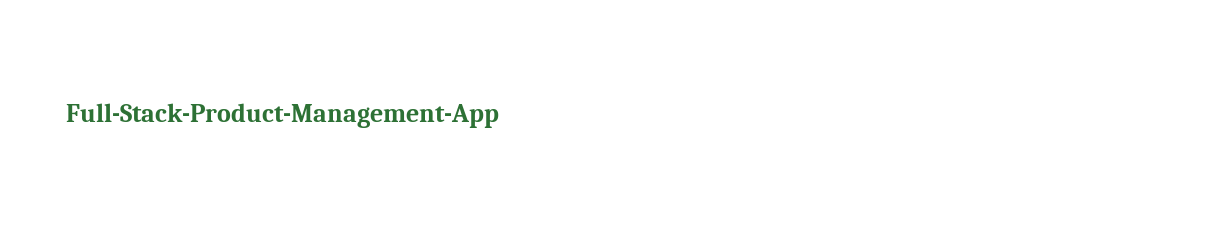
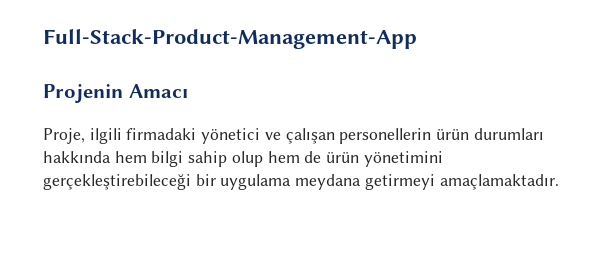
(499, 115) none -> [43,84,188,103] [43,128,544,144] [43,151,443,167] [43,174,559,190] // Projenin Amacı // Proje, ilgili firmadaki yönetici ve çalışan personellerin ürün durumları hakkında hem bilgi sahip olup hem de ürün yönetimini gerçekleştirebileceği bir uygulama meydana getirmeyi amaçlamaktadır.

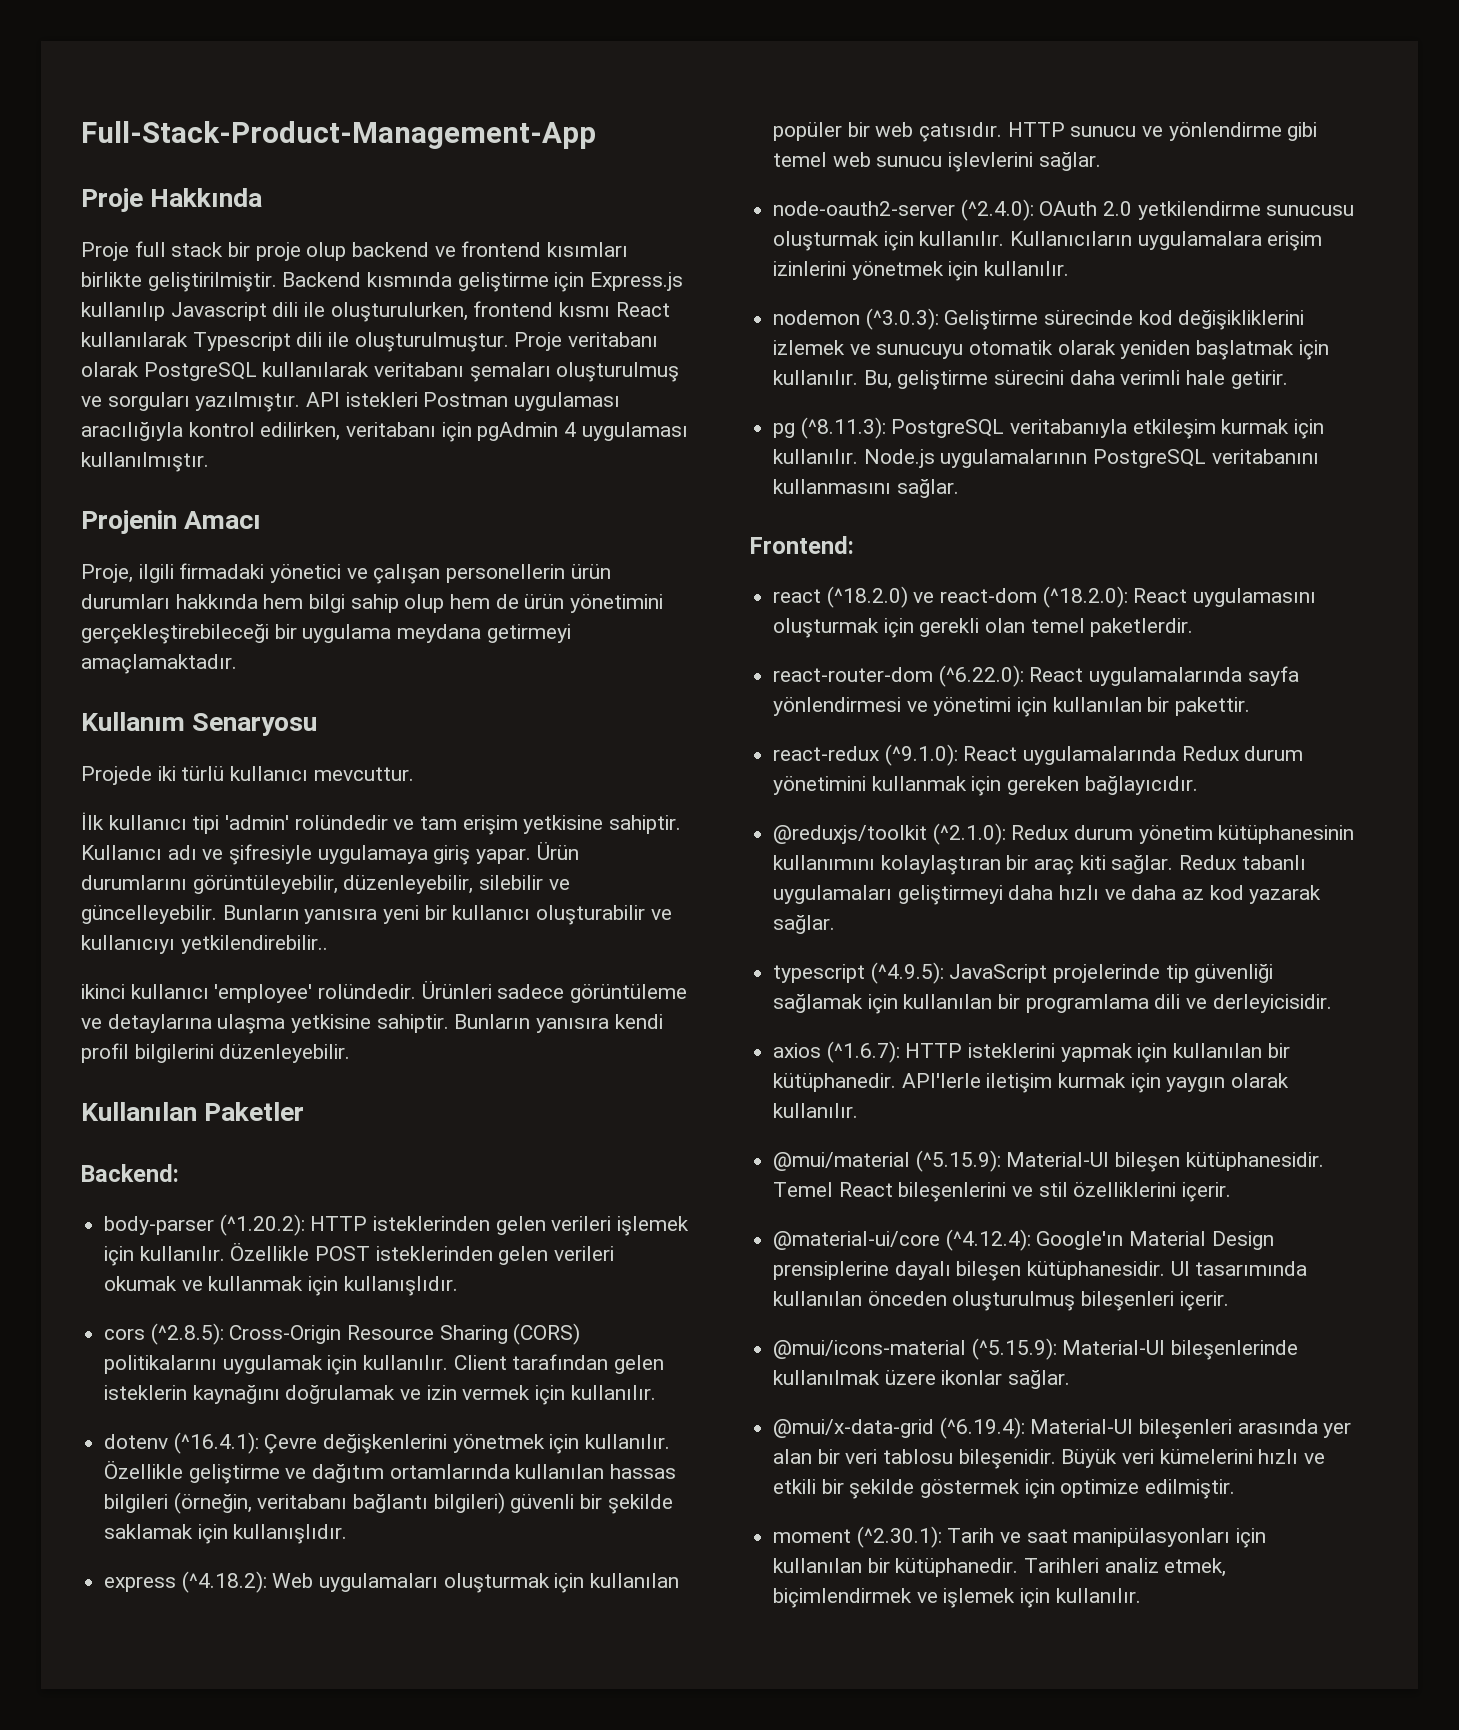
(417, 39) none -> [81,188,263,212] [81,241,629,261] [81,272,684,292] [81,301,670,322] [81,332,659,352] [81,362,680,382] [81,392,621,412] [81,422,688,442] [81,452,209,472] // Proje Hakkında // Proje full stack bir proje olup backend ve frontend kısımları birlikte geliştirilmiştir. Backend kısmında geliştirme için Express.js kullanılıp Javascript dili ile oluşturulurken, frontend kısmı React kullanılarak Typescript dili ile oluşturulmuştur. Proje veritabanı olarak PostgreSQL kullanılarak veritabanı şemaları oluşturulmuş ve sorguları yazılmıştır. API istekleri Postman uygulaması aracılığıyla kontrol edilirken, veritabanı için pgAdmin 4 uygulaması kullanılmıştır.
(559, 182) none -> [81,712,318,736] [81,766,414,785] [81,812,682,835] [81,842,579,865] [81,875,570,894] [81,905,672,925] [81,935,328,954] [81,981,688,1003] [81,1014,663,1034] [81,1043,351,1063] [81,1102,305,1121] [81,1164,179,1182] [104,1214,690,1236] [104,1243,615,1266] [104,1276,458,1296] [104,1323,581,1345] [104,1354,665,1375] [104,1385,656,1405] [104,1432,671,1454] [104,1461,677,1484] [104,1492,673,1514] [104,1524,348,1544] [104,1571,680,1593] [773,122,1318,142] [773,152,1101,172] [773,199,1355,221] [773,231,1323,251] [773,261,1070,281] [773,308,1305,330] [773,340,1329,360] [773,370,1288,390] [773,417,1325,439] [773,449,1319,468] [773,479,959,498] [750,536,854,554] [773,586,1317,608] [773,618,1194,638] [773,665,1299,687] [773,697,1251,717] [773,744,1304,766] [773,776,1198,796] [773,823,1355,845] [773,855,1306,875] [773,885,1322,905] [773,915,836,934] [773,962,1274,984] [773,994,1332,1014] [773,1041,1290,1063] [773,1073,1290,1093] [773,1103,859,1118] [773,1150,1324,1172] [773,1182,1232,1202] [773,1229,1274,1251] [773,1261,1308,1281] [773,1291,1229,1311] [773,1338,1299,1360] [773,1370,1071,1389] [773,1417,1352,1439] [773,1449,1326,1469] [773,1479,1236,1499] [773,1526,1267,1548] [773,1558,1227,1577] [773,1588,1141,1608] // Kullanım Senaryosu // Projede iki türlü kullanıcı mevcuttur. // İlk kullanıcı tipi 'admin' rolündedir ve tam erişim yetkisine sahiptir. Kullanıcı adı ve şifresiyle uygulamaya giriş yapar. Ürün durumlarını görüntüleyebilir, düzenleyebilir, silebilir ve güncelleyebilir. Bunların yanısıra yeni bir kullanıcı oluşturabilir ve kullanıcıyı yetkilendirebilir.. // ikinci kullanıcı 'employee' rolündedir. Ürünleri sadece görüntüleme ve detaylarına ulaşma yetkisine sahiptir. Bunların yanısıra kendi profil bilgilerini düzenleyebilir. // Kullanılan Paketler // Backend: // body-parser (^1.20.2): HTTP isteklerinden gelen verileri işlemek için kullanılır. Özellikle POST isteklerinden gelen verileri okumak ve kullanmak için kullanışlıdır. // cors (^2.8.5): Cross-Origin Resource Sharing (CORS) politikalarını uygulamak için kullanılır. Client tarafından gelen isteklerin kaynağını doğrulamak ve izin vermek için kullanılır. // dotenv (^16.4.1): Çevre değişkenlerini yönetmek için kullanılır. Özellikle geliştirme ve dağıtım ortamlarında kullanılan hassas bilgileri (örneğin, veritabanı bağlantı bilgileri) güvenli bir şekilde saklamak için kullanışlıdır. // express (^4.18.2): Web uygulamaları oluşturmak için kullanılan popüler bir web çatısıdır. HTTP sunucu ve yönlendirme gibi temel web sunucu işlevlerini sağlar. // node-oauth2-server (^2.4.0): OAuth 2.0 yetkilendirme sunucusu oluşturmak için kullanılır. Kullanıcıların uygulamalara erişim izinlerini yönetmek için kullanılır. // nodemon (^3.0.3): Geliştirme sürecinde kod değişikliklerini izlemek ve sunucuyu otomatik olarak yeniden başlatmak için kullanılır. Bu, geliştirme sürecini daha verimli hale getirir. // pg (^8.11.3): PostgreSQL veritabanıyla etkileşim kurmak için kullanılır. Node.js uygulamalarının PostgreSQL veritabanını kullanmasını sağlar. // Frontend: // react (^18.2.0) ve react-dom (^18.2.0): React uygulamasını oluşturmak için gerekli olan temel paketlerdir. // react-router-dom (^6.22.0): React uygulamalarında sayfa yönlendirmesi ve yönetimi için kullanılan bir pakettir. // react-redux (^9.1.0): React uygulamalarında Redux durum yönetimini kullanmak için gereken bağlayıcıdır. // @reduxjs/toolkit (^2.1.0): Redux durum yönetim kütüphanesinin kullanımını kolaylaştıran bir araç kiti sağlar. Redux tabanlı uygulamaları geliştirmeyi daha hızlı ve daha az kod yazarak sağlar. // typescript (^4.9.5): JavaScript projelerinde tip güvenliği sağlamak için kullanılan bir programlama dili ve derleyicisidir. // axios (^1.6.7): HTTP isteklerini yapmak için kullanılan bir kütüphanedir. API'lerle iletişim kurmak için yaygın olarak kullanılır. // @mui/material (^5.15.9): Material-UI bileşen kütüphanesidir. Temel React bileşenlerini ve stil özelliklerini içerir. // @material-ui/core (^4.12.4): Google'ın Material Design prensiplerine dayalı bileşen kütüphanesidir. UI tasarımında kullanılan önceden oluşturulmuş bileşenleri içerir. // @mui/icons-material (^5.15.9): Material-UI bileşenlerinde kullanılmak üzere ikonlar sağlar. // @mui/x-data-grid (^6.19.4): Material-UI bileşenleri arasında yer alan bir veri tablosu bileşenidir. Büyük veri kümelerini hızlı ve etkili bir şekilde göstermek için optimize edilmiştir. // moment (^2.30.1): Tarih ve saat manipülasyonları için kullanılan bir kütüphanedir. Tarihleri analiz etmek, biçimlendirmek ve işlemek için kullanılır.

